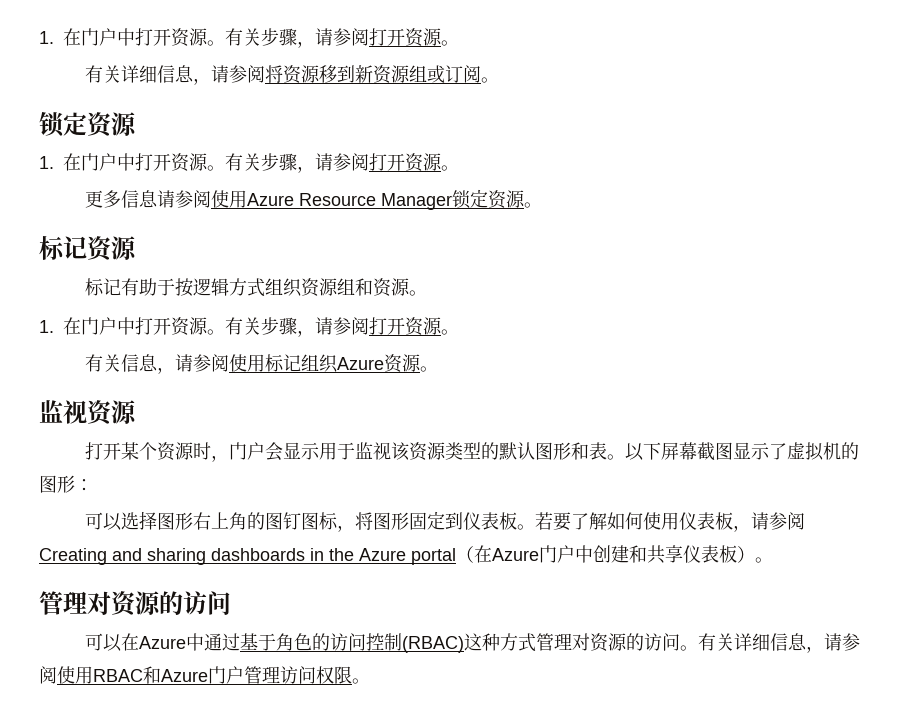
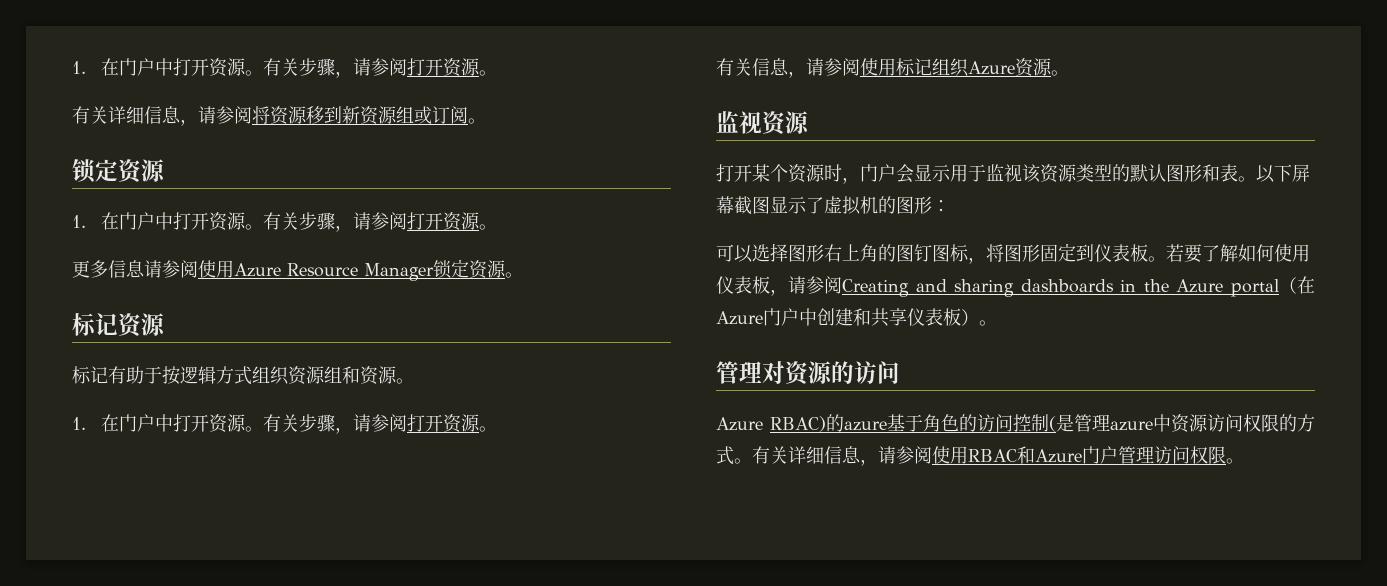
[85,633,241,652] 可以在Azure中通过 -> [716,414,887,432] Azure RBAC)的azure
[402,633,681,653] (RBAC)这种方式管理对资源的访问 -> [1049,414,1315,433] [716,446,734,465] (是管理azure中资源访问权限的方式

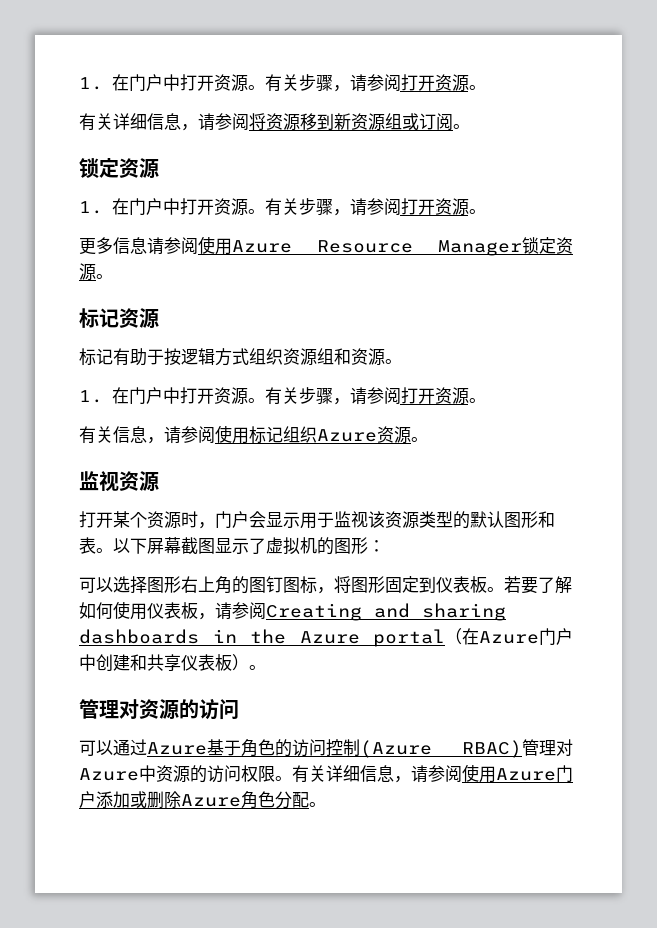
[716,414,887,432] Azure RBAC)的azure -> [79,739,207,756] 可以通过Azure
[1049,414,1315,433] [716,446,734,465] (是管理azure中资源访问权限的方式 -> [360,739,573,758] [79,765,275,783] (Azure RBAC)管理对Azure中资源的访问权限
[968,446,1226,464] RBAC和Azure门户管理访问权限 -> [496,765,573,782] [79,791,309,809] Azure门户添加或删除Azure角色分配

